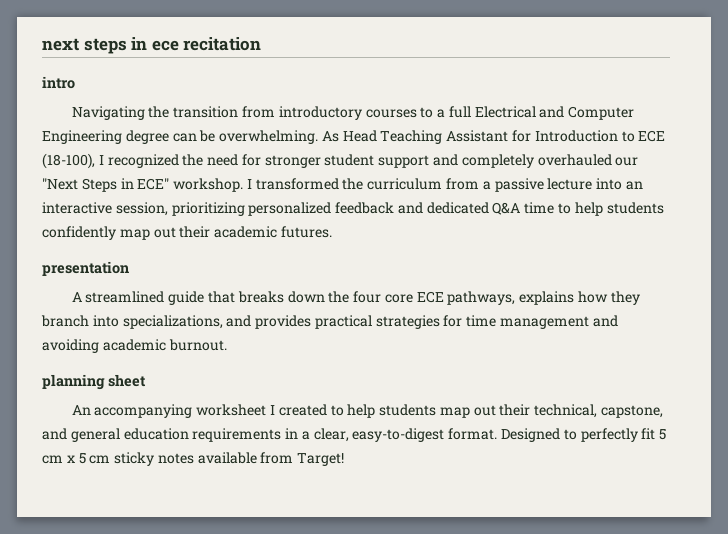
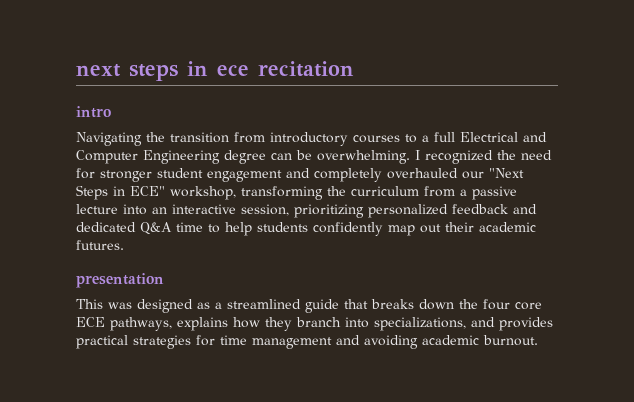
[321,130,666,144] [42,153,95,169] As Head Teaching Assistant for Introduction to ECE (18-100), -> (410, 157) none
[378,155,430,168] support -> [207,170,282,182] engagement
[173,178,339,192] workshop. I transformed -> [170,186,323,200] workshop, transforming
[71,292,82,302] A -> [76,299,222,313] This was designed as a
[42,374,146,390] [71,404,664,418] [42,428,667,442] [42,452,345,466] // planning sheet // An accompanying worksheet I created to help students map out their technical, capstone, and general education requirements in a clear, easy-to-digest format. Designed to perfectly fit 5 cm x 5 cm sticky notes available from Target! -> (538, 340) none

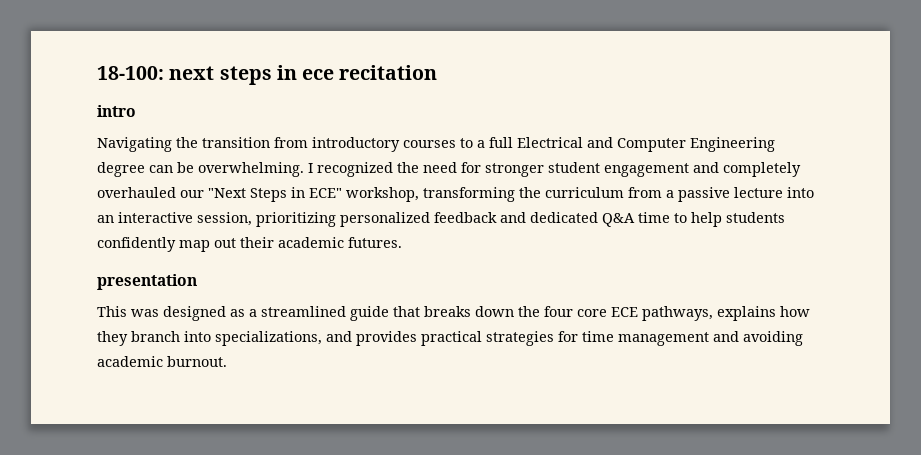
(76, 70) none -> [97,66,164,80] 18-100:

